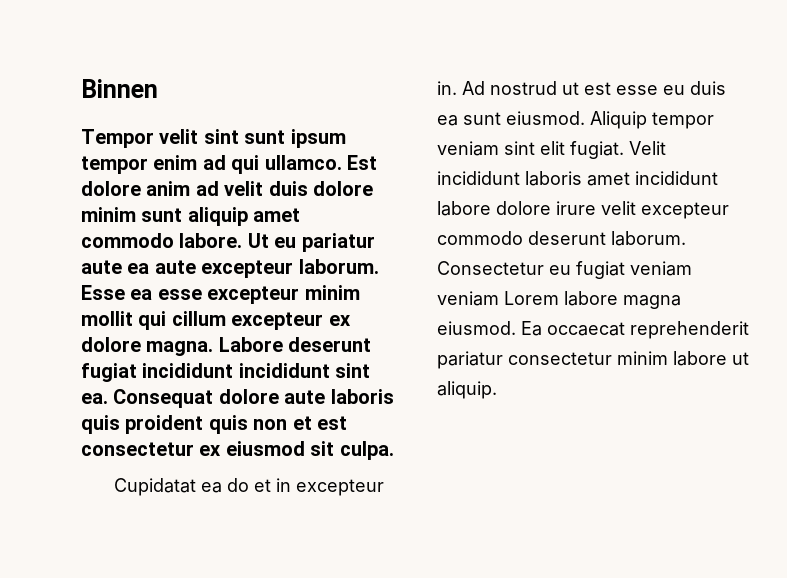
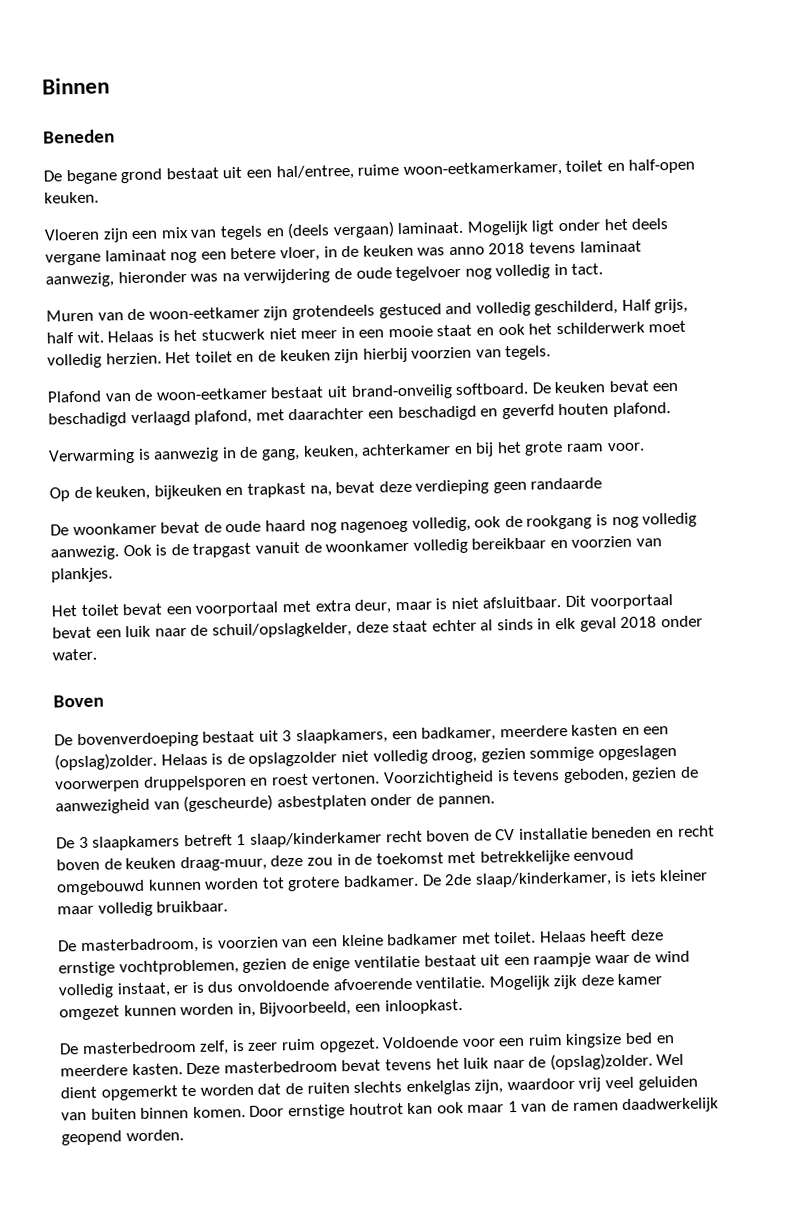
[81,129,346,148] [81,155,377,174] [81,181,373,196] [81,207,301,226] [81,233,375,252] [81,259,379,278] [81,285,360,304] [81,311,351,330] [81,337,372,356] [81,363,371,382] [81,389,394,408] [81,415,347,434] [81,441,394,460] [114,478,385,496] [437,81,726,95] [437,111,714,129] [437,141,666,159] [437,171,718,186] [437,201,729,219] [437,231,686,246] [437,261,692,279] [437,291,681,309] [437,321,749,339] [437,351,749,369] [437,381,497,399] Tempor velit sint sunt ipsum tempor enim ad qui ullamco. Est dolore anim ad velit duis dolore minim sunt aliquip amet commodo labore. Ut eu pariatur aute ea aute excepteur laborum. Esse ea esse excepteur minim mollit qui cillum excepteur ex dolore magna. Labore deserunt fugiat incididunt incididunt sint ea. Consequat dolore aute laboris quis proident quis non et est consectetur ex eiusmod sit culpa. // Cupidatat ea do et in excepteur in. Ad nostrud ut est esse eu duis ea sunt eiusmod. Aliquip tempor veniam sint elit fugiat. Velit incididunt laboris amet incididunt labore dolore irure velit excepteur commodo deserunt laborum. Consectetur eu fugiat veniam veniam Lorem labore magna eiusmod. Ea occaecat reprehenderit pariatur consectetur minim labore ut aliquip. -> [43,129,115,144] [43,158,696,185] [44,191,99,204] [44,218,669,243] [45,240,642,266] [45,263,604,288] [46,298,689,322] [46,320,687,344] [47,345,552,369] [47,380,679,403] [48,402,671,428] [48,441,645,465] [49,477,603,502] [50,512,698,536] [50,535,663,561] [51,567,113,583] [51,594,673,617] [52,615,703,639] [52,648,97,661] [53,694,104,708] [54,724,670,749] [54,744,677,771] [55,766,699,793] [55,793,495,815] [56,825,715,851] [56,848,635,872] [56,869,709,896] [57,900,229,917] [58,929,665,955] [58,950,691,977] [58,973,663,999] [59,998,463,1021] [59,1032,675,1055] [60,1052,685,1077] [60,1075,698,1101] [61,1097,720,1121] [61,1129,184,1146] Beneden // De begane grond bestaat uit een hal/entree, ruime woon-eetkamerkamer, toilet en half-open keuken. // Vloeren zijn een mix van tegels en (deels vergaan) laminaat. Mogelijk ligt onder het deels vergane laminaat nog een betere vloer, in de keuken was anno 2018 tevens laminaat aanwezig, hieronder was na verwijdering de oude tegelvoer nog volledig in tact. // Muren van de woon-eetkamer zijn grotendeels gestuced and volledig geschilderd, Half grijs, half wit. Helaas is het stucwerk niet meer in een mooie staat en ook het schilderwerk moet volledig herzien. Het toilet en de keuken zijn hierbij voorzien van tegels. // Plafond van de woon-eetkamer bestaat uit brand-onveilig softboard. De keuken bevat een beschadigd verlaagd plafond, met daarachter een beschadigd en geverfd houten plafond. // Verwarming is aanwezig in de gang, keuken, achterkamer en bij het grote raam voor. // Op de keuken, bijkeuken en trapkast na, bevat deze verdieping geen randaarde // De woonkamer bevat de oude haard nog nagenoeg volledig, ook de rookgang is nog volledig aanwezig. Ook is de trapgast vanuit de woonkamer volledig bereikbaar en voorzien van plankjes. // Het toilet bevat een voorportaal met extra deur, maar is niet afsluitbaar. Dit voorportaal bevat een luik naar de schuil/opslagkelder, deze staat echter al sinds in elk geval 2018 onder water. // Boven // De bovenverdoeping bestaat uit 3 slaapkamers, een badkamer, meerdere kasten en een (opslag)zolder. Helaas is de opslagzolder niet volledig droog, gezien sommige opgeslagen voorwerpen druppelsporen en roest vertonen. Voorzichtigheid is tevens geboden, gezien de aanwezigheid van (gescheurde) asbestplaten onder de pannen. // De 3 slaapkamers betreft 1 slaap/kinderkamer recht boven de CV installatie beneden en recht boven de keuken draag-muur, deze zou in de toekomst met betrekkelijke eenvoud omgebouwd kunnen worden tot grotere badkamer. De 2de slaap/kinderkamer, is iets kleiner maar volledig bruikbaar. // De masterbadroom, is voorzien van een kleine badkamer met toilet. Helaas heeft deze ernstige vochtproblemen, gezien de enige ventilatie bestaat uit een raampje waar de wind volledig instaat, er is dus onvoldoende afvoerende ventilatie. Mogelijk zijk deze kamer omgezet kunnen worden in, Bijvoorbeeld, een inloopkast. // De masterbedroom zelf, is zeer ruim opgezet. Voldoende voor een ruim kingsize bed en meerdere kasten. Deze masterbedroom bevat tevens het luik naar de (opslag)zolder. Wel dient opgemerkt te worden dat de ruiten slechts enkelglas zijn, waardoor vrij veel geluiden van buiten binnen komen. Door ernstige houtrot kan ook maar 1 van de ramen daadwerkelijk geopend worden.

